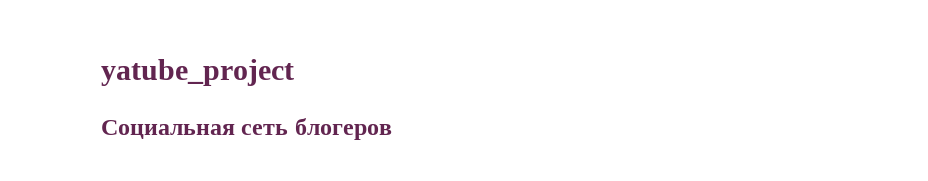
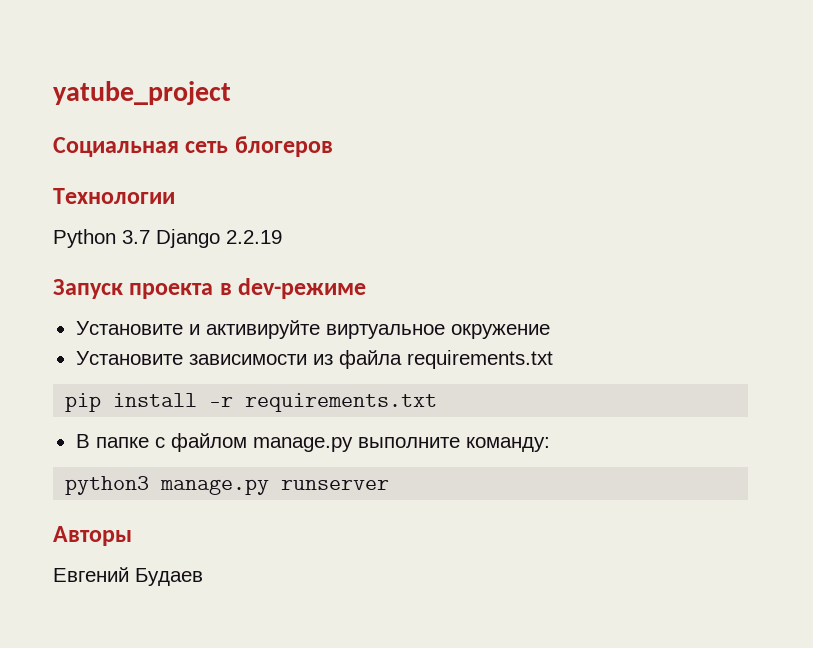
(392, 129) none -> [53,188,175,204] [53,229,282,248] [53,278,367,299] [75,320,550,339] [75,350,553,369] [65,393,438,412] [75,433,550,452] [65,476,390,495] [53,526,132,546] [53,567,203,586] // Технологии // Python 3.7 Django 2.2.19 // Запуск проекта в dev-режиме // Установите и активируйте виртуальное окружение // Установите зависимости из файла requirements.txt // pip install -r requirements.txt // В папке с файлом manage.py выполните команду: // python3 manage.py runserver // Авторы // Евгений Будаев

